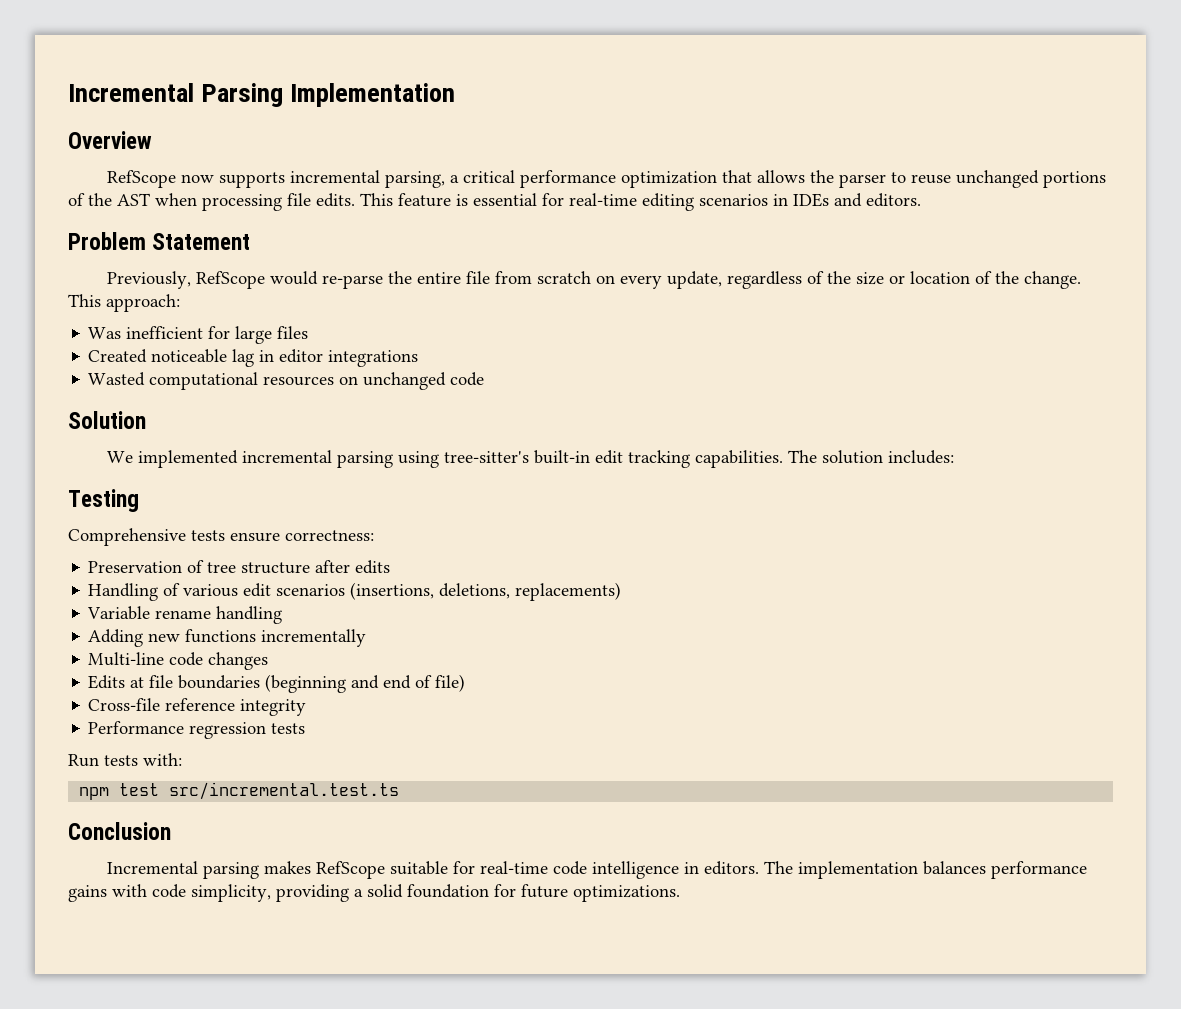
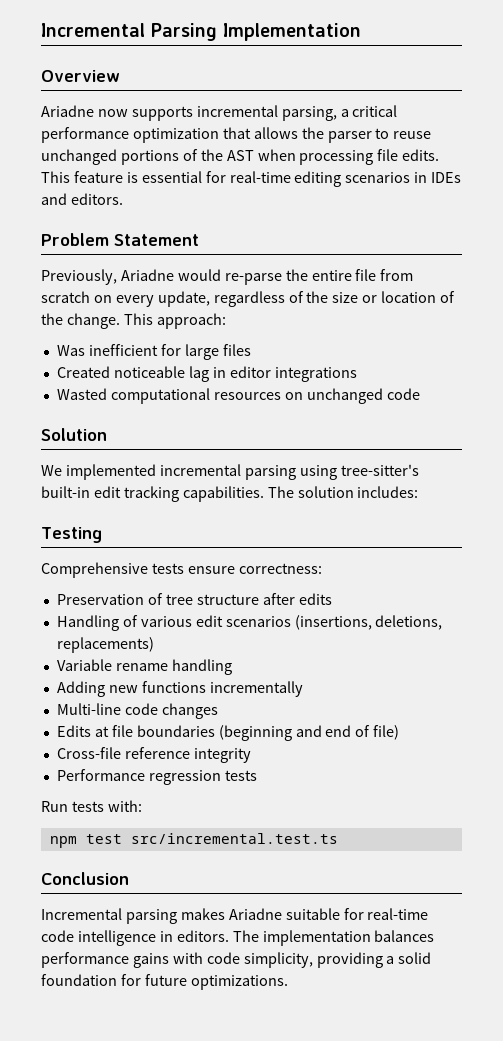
[106,170,176,188] RefScope -> [41,105,94,117] Ariadne
[195,271,265,289] RefScope -> [120,269,174,281] Ariadne
[315,861,385,879] RefScope -> [228,908,282,920] Ariadne

